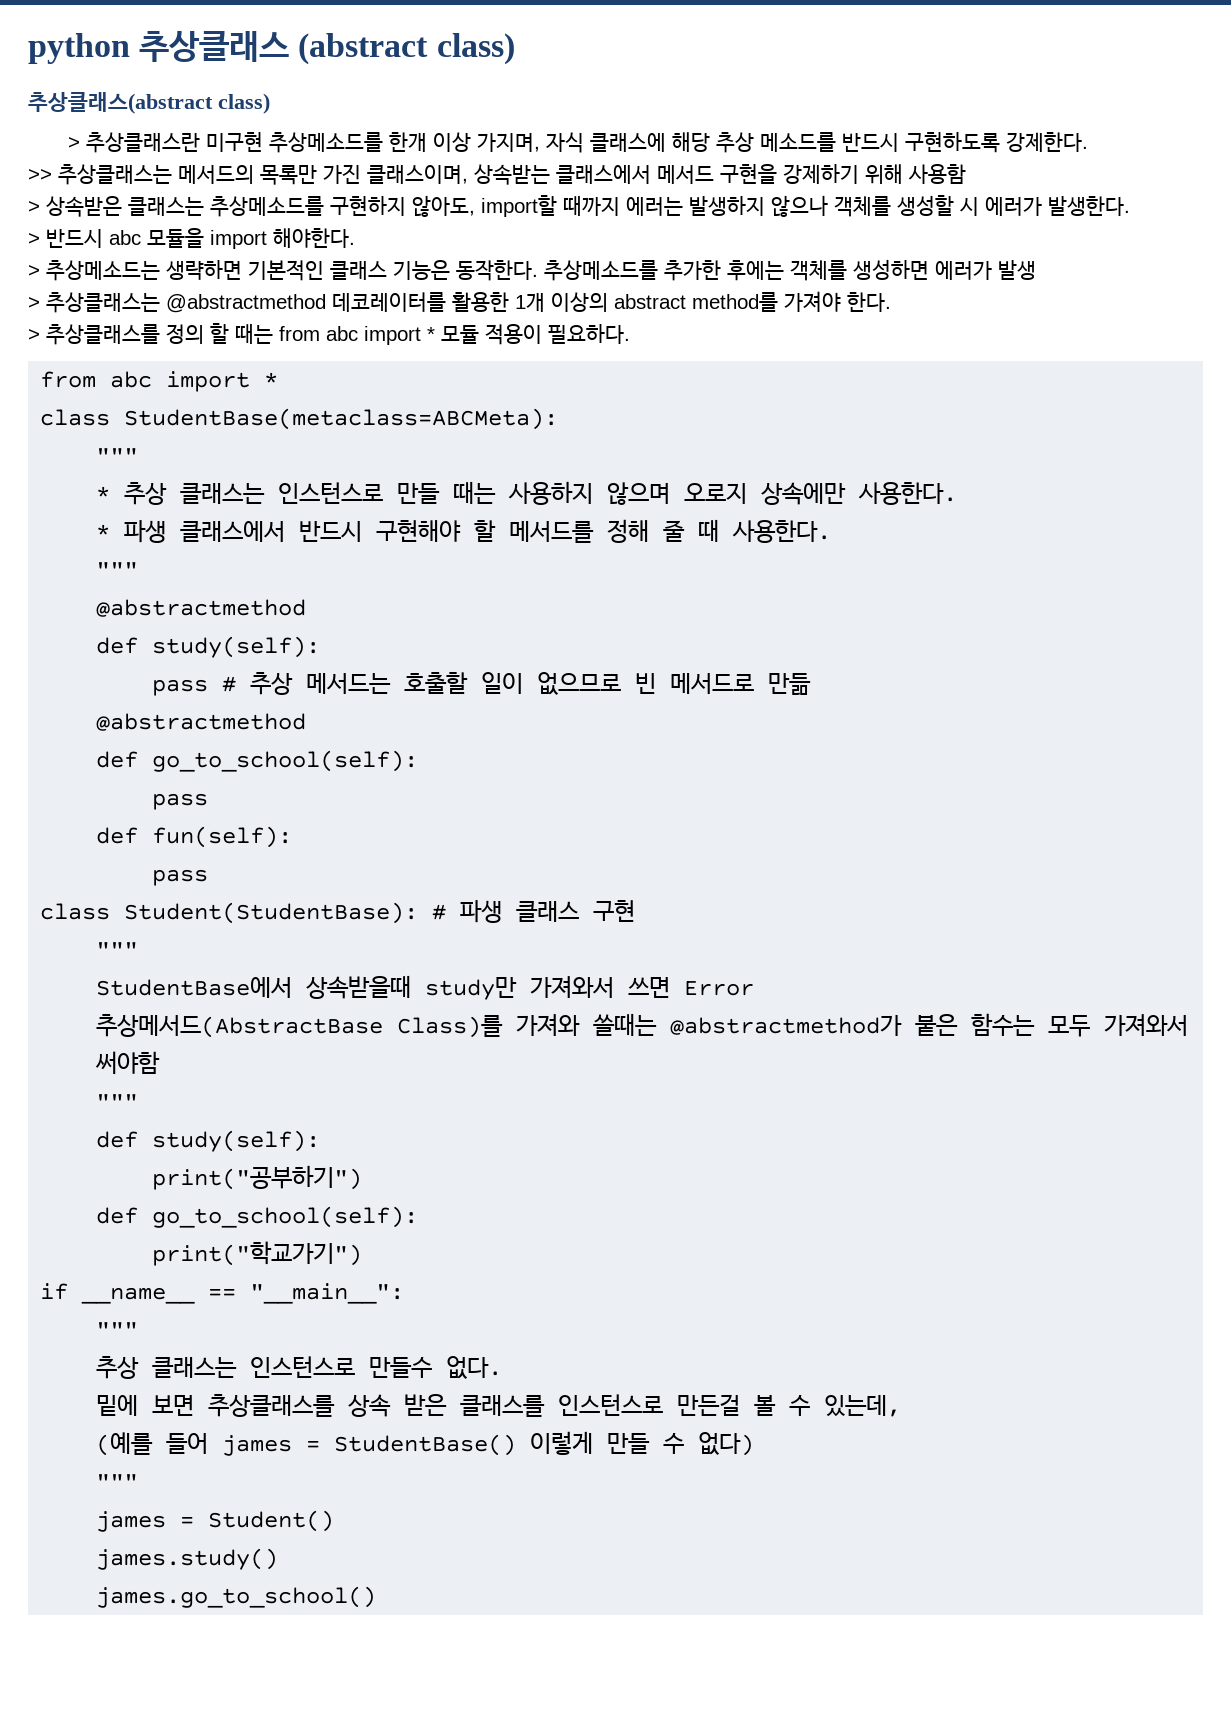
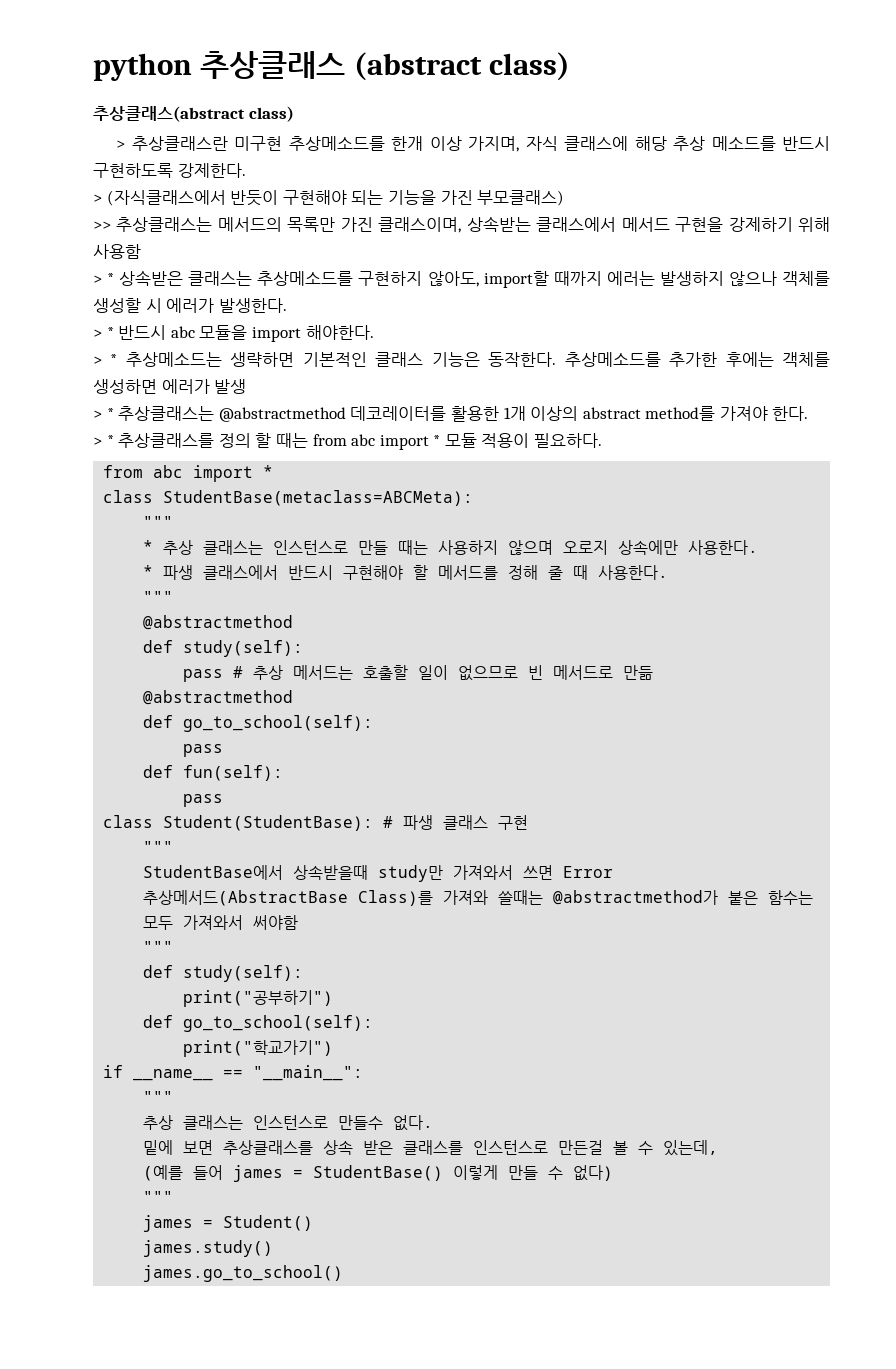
(1088, 142) none -> [93,190,565,206] // > (자식클래스에서 반듯이 구현해야 되는 기능을 가진 부모클래스)
(40, 207) none -> [107,273,115,284] *
(40, 239) none -> [106,327,114,338] *
(40, 271) none -> [110,354,118,365] *
(40, 303) none -> [106,408,114,419] *
(40, 335) none -> [106,435,114,446] *

